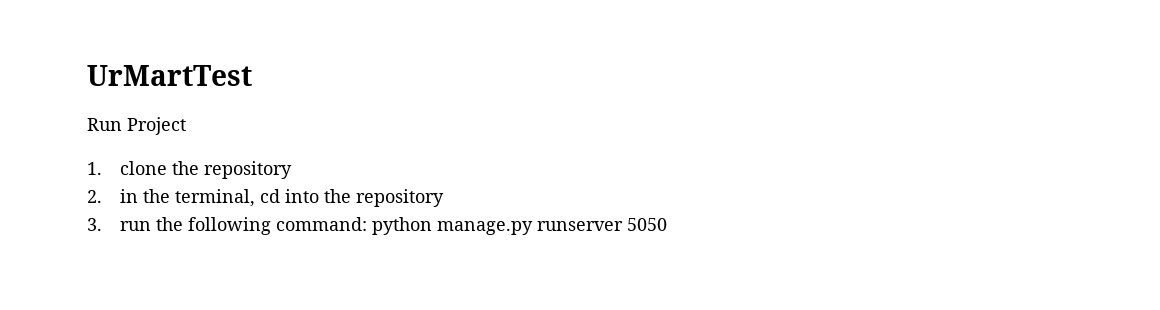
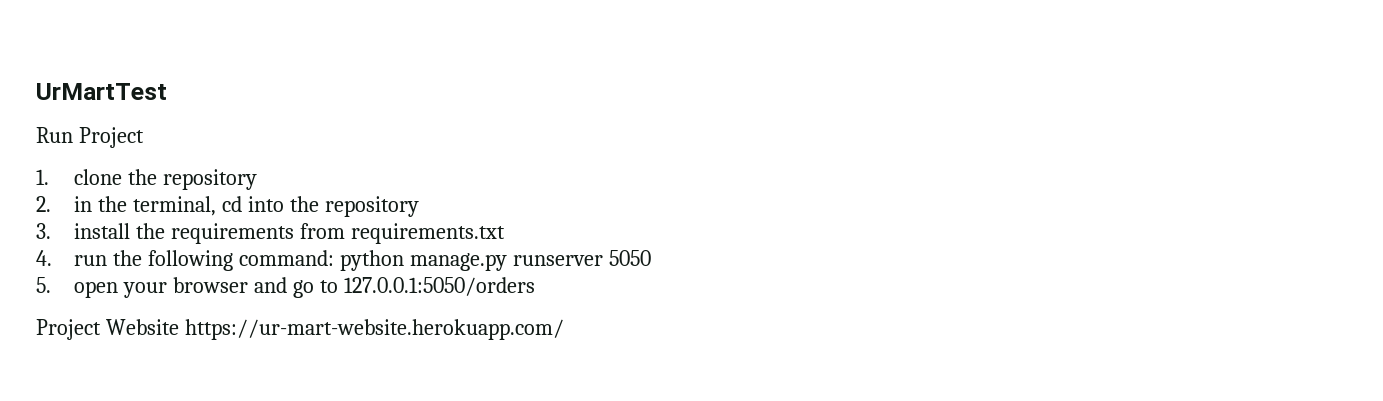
(102, 224) none -> [74,223,505,244] [36,250,52,266] install the requirements from requirements.txt // 4.
(667, 224) none -> [36,277,535,298] [36,319,564,340] // 5. open your browser and go to 127.0.0.1:5050/orders // Project Website https://ur-mart-website.herokuapp.com/

